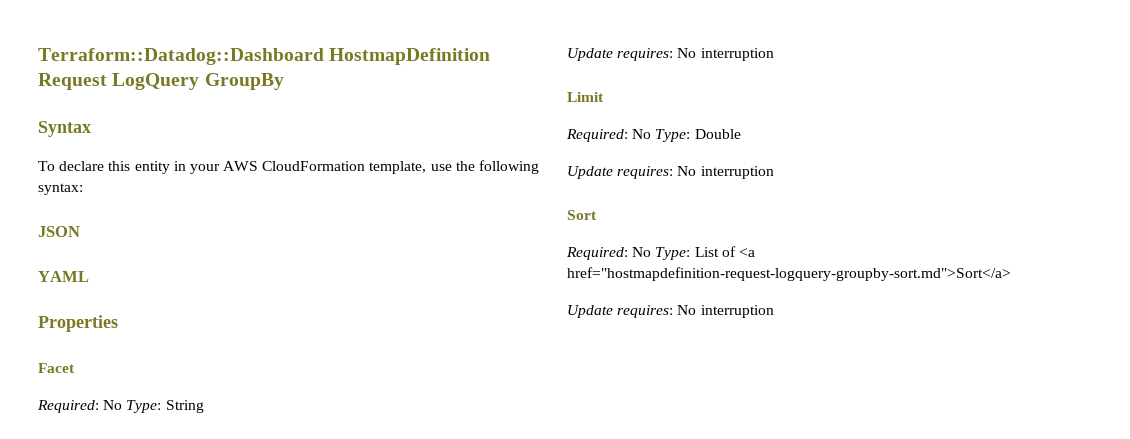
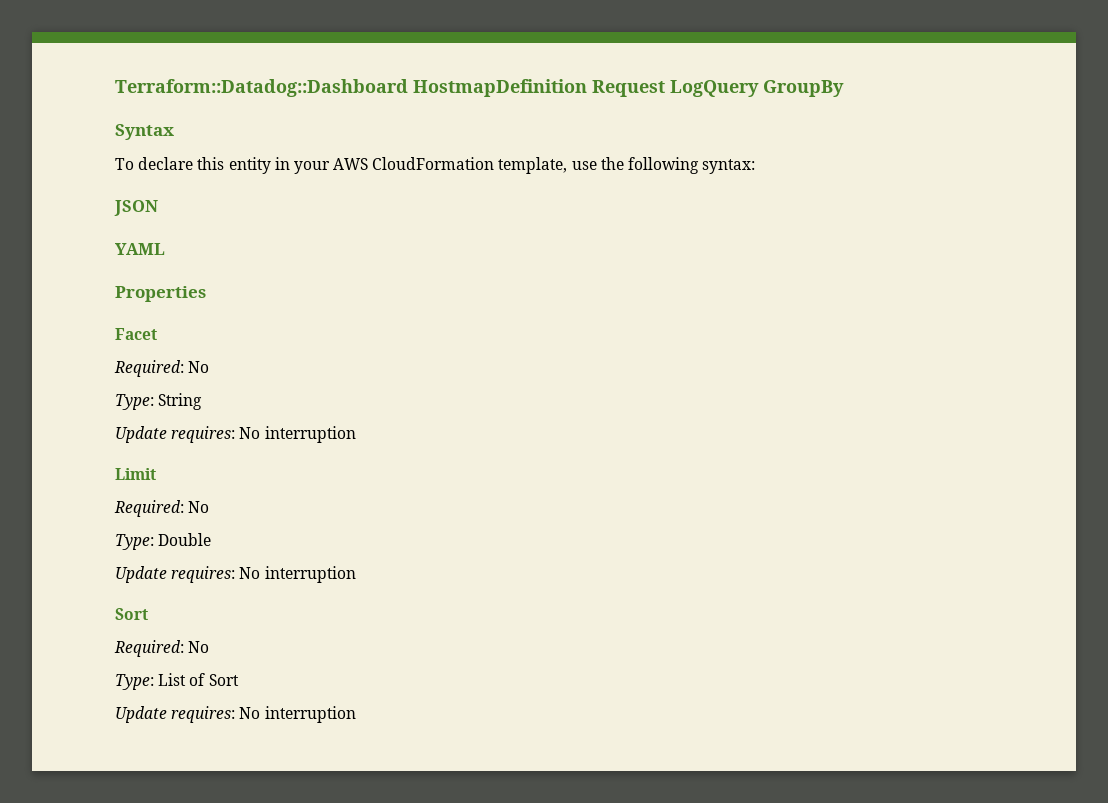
(123, 405) none -> (210, 367) //
(652, 134) none -> (210, 507) //
(652, 252) none -> (210, 647) //
[738,248,755,257] [567,267,1011,281] <a href="hostmapdefinition-request-logquery-groupby-sort.md">Sort</a> -> [208,674,239,686] Sort

